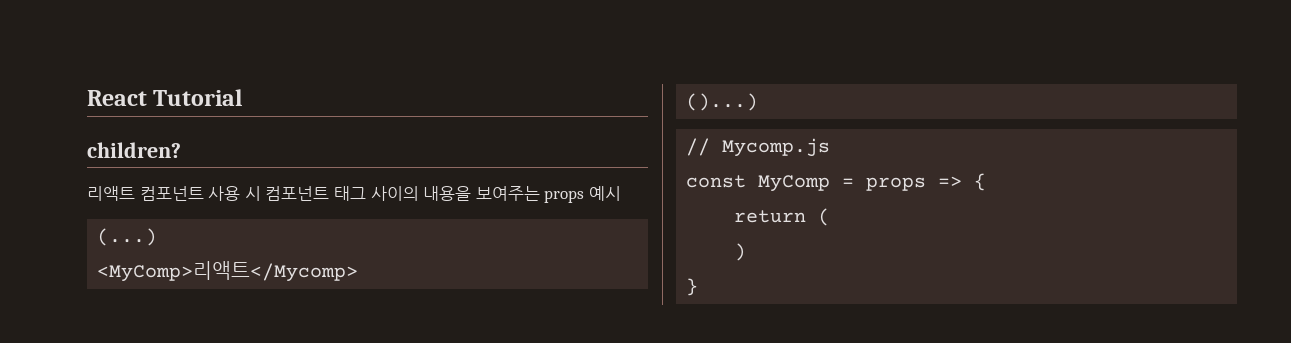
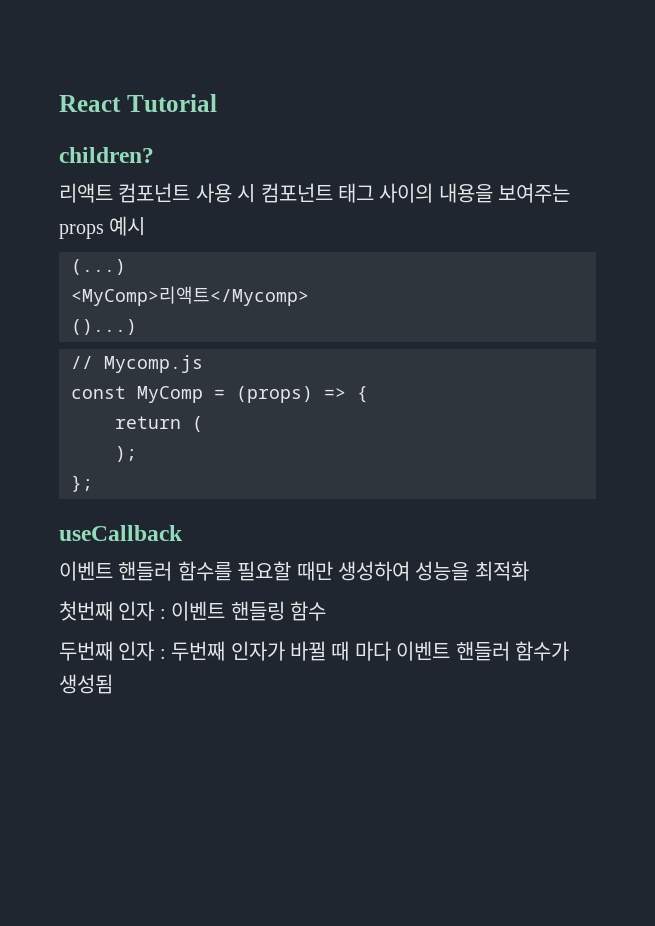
[866,177,927,191] props -> [236,386,313,403] (props)
[734,243,747,261] [686,278,699,296] ) // } -> [115,446,137,462] [71,475,93,492] [59,525,183,541] [59,561,529,581] [59,601,326,621] [59,641,569,661] [59,674,113,694] ); // }; // useCallback // 이벤트 핸들러 함수를 필요할 때만 생성하여 성능을 최적화 // 첫번째 인자 : 이벤트 핸들링 함수 // 두번째 인자 : 두번째 인자가 바뀔 때 마다 이벤트 핸들러 함수가 생성됨

